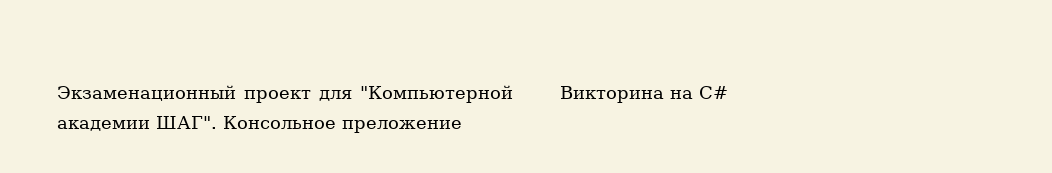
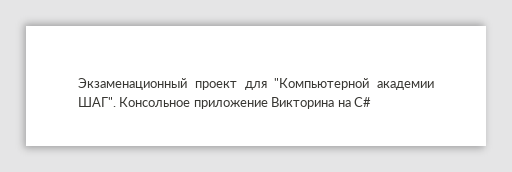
[342,120,462,133] преложение -> [193,100,268,109] приложение

